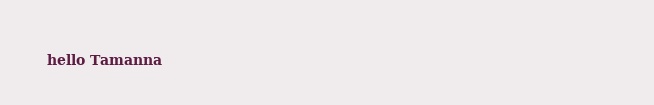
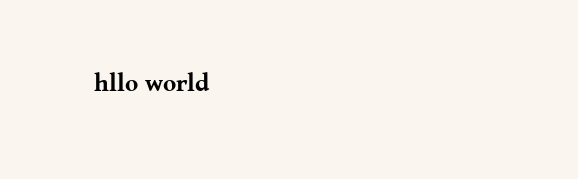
[47,54,162,65] hello Tamanna -> [94,72,210,91] hllo world

